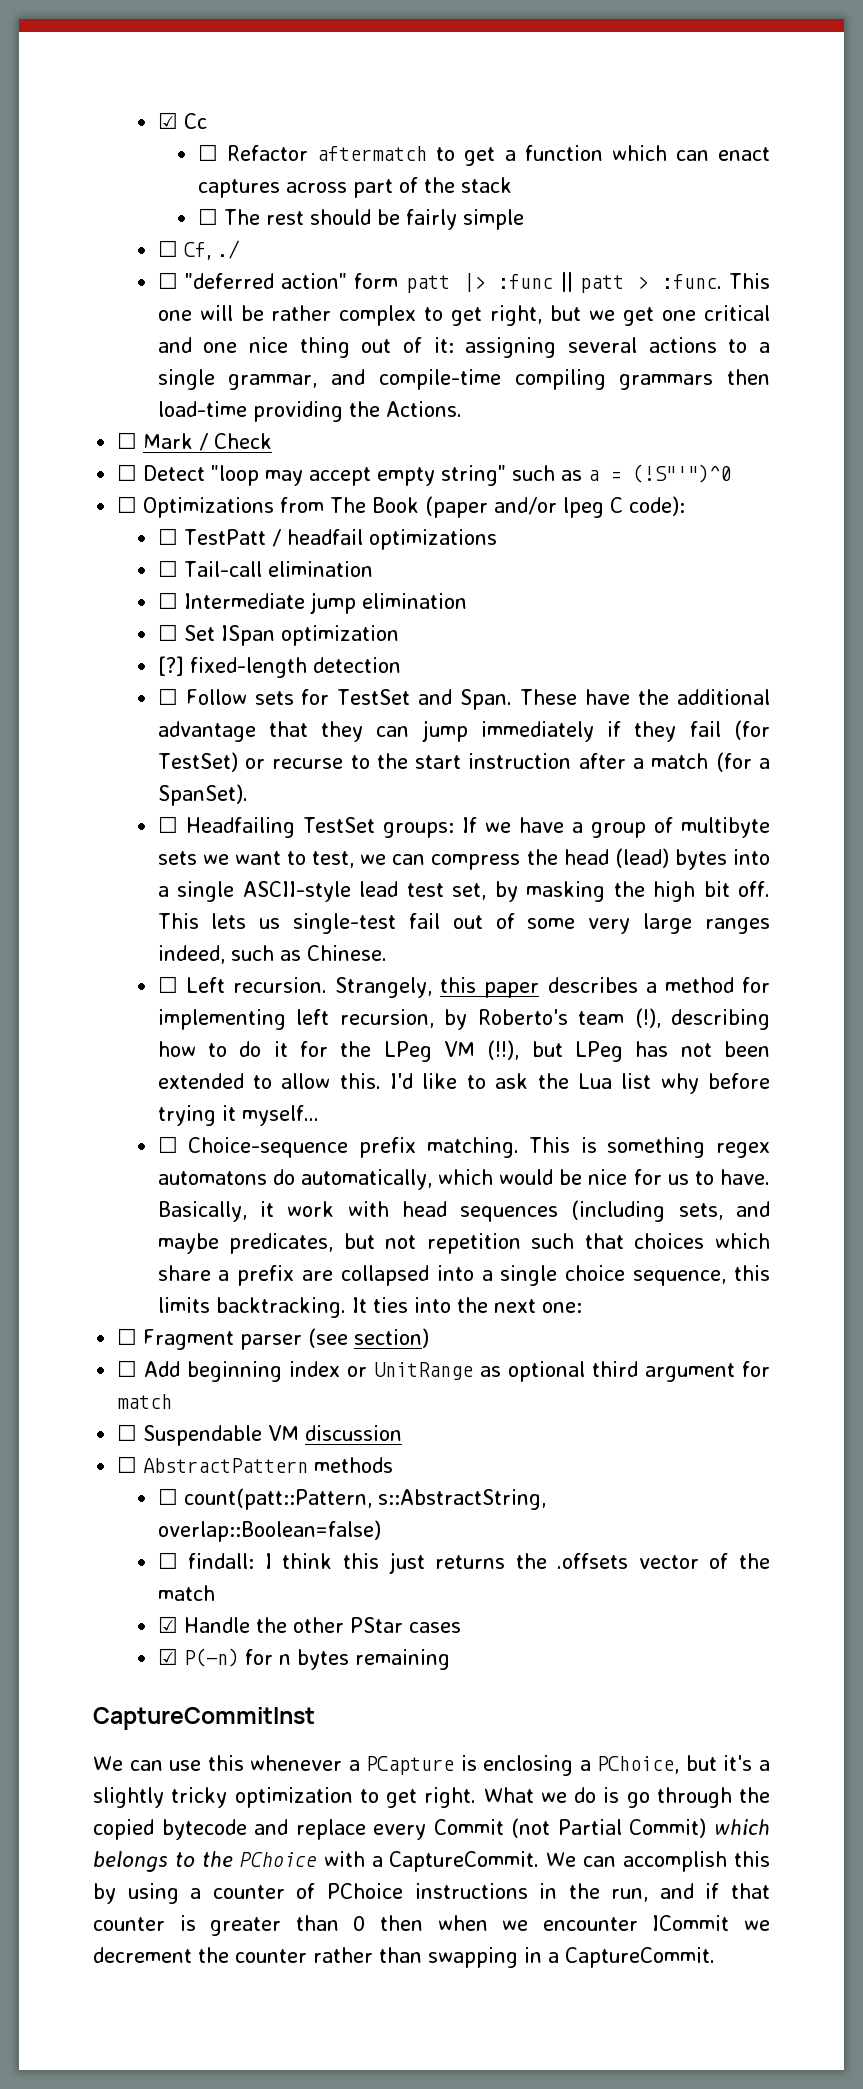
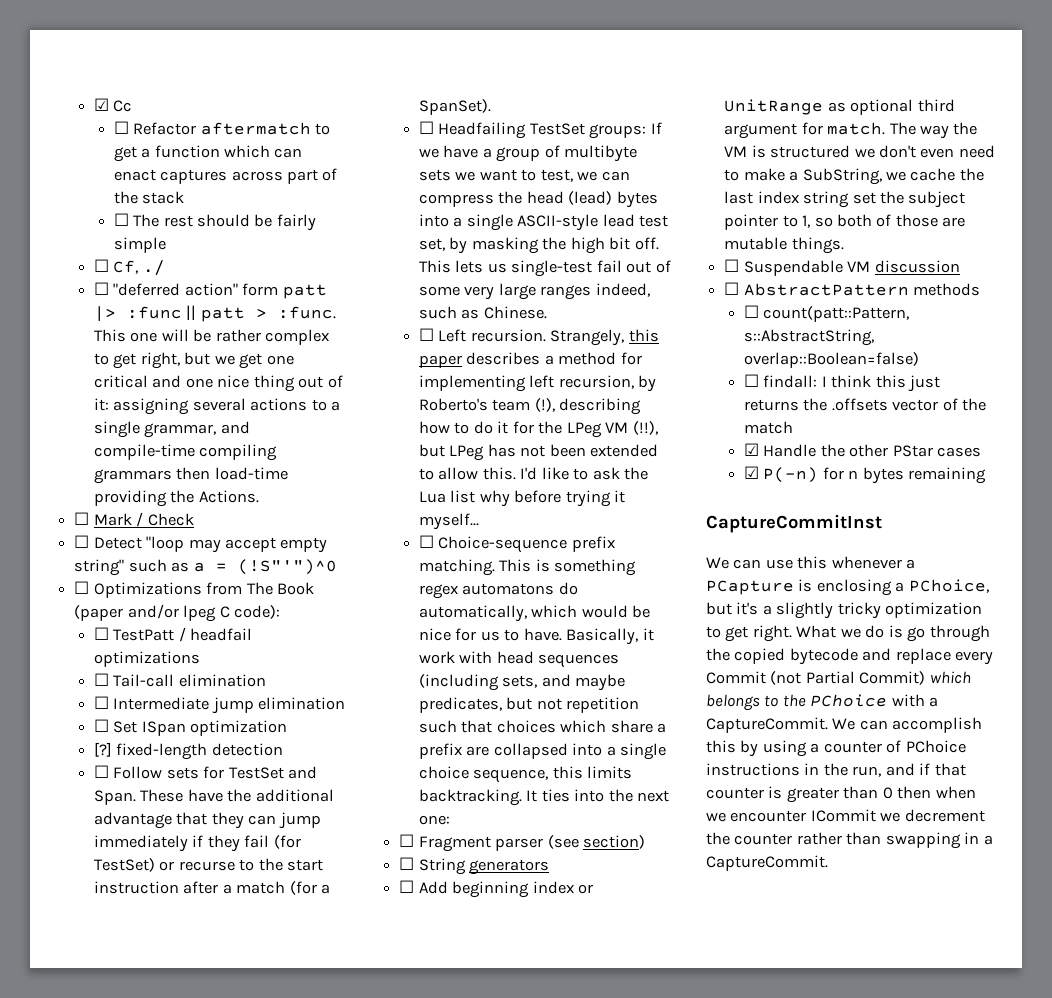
(430, 1338) none -> [399,857,550,875] // ☐ String generators
[117,1394,173,1409] match -> [827,122,978,139] [724,145,995,158] [724,168,984,185] [724,191,966,208] [724,214,966,230] [724,237,844,254] match. The way the VM is structured we don't even need to make a SubString, we cache the last index string set the subject pointer to 1, so both of those are mutable things.

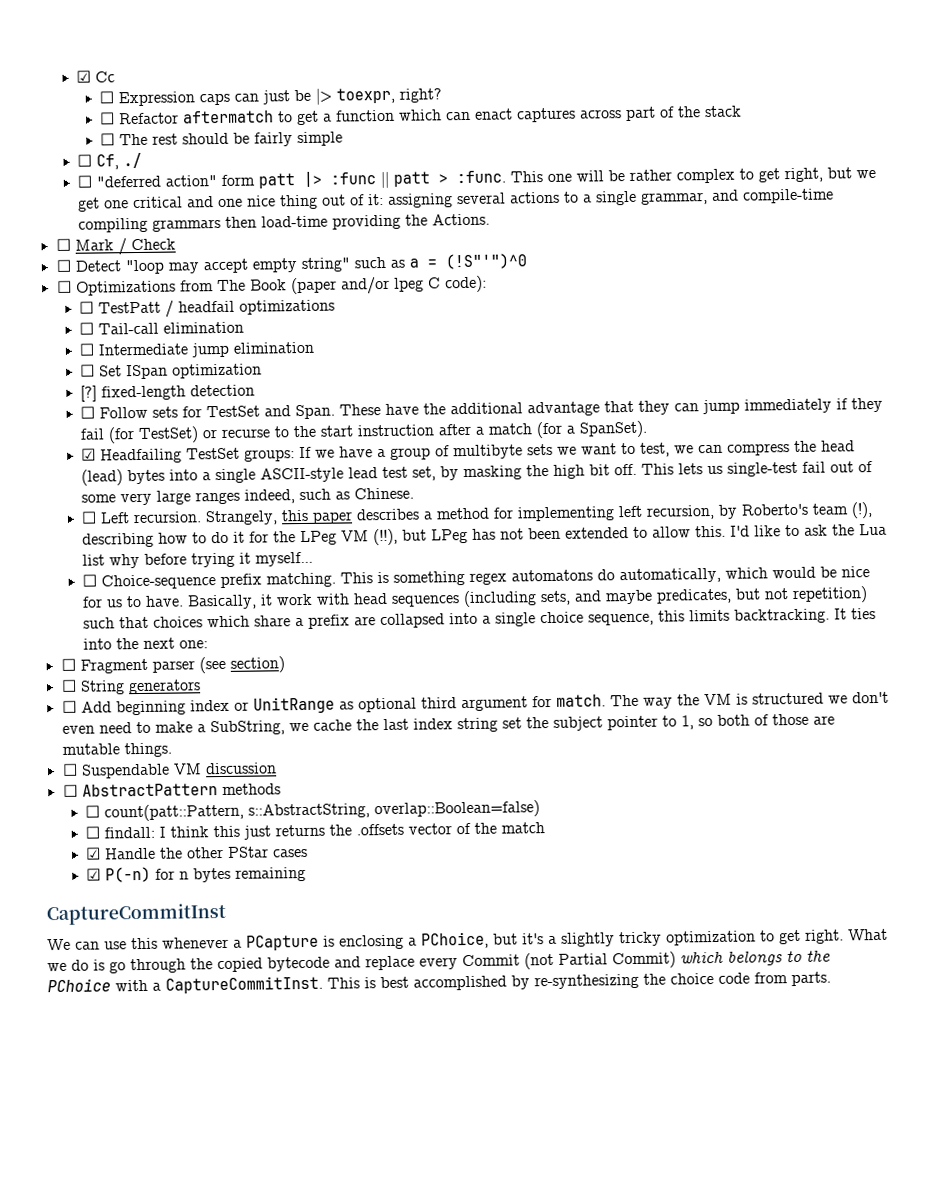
(133, 106) none -> [99,87,443,107] // ☐ Expression caps can just be |> toexpr, right?
[418,121,434,134] ☐ -> [81,448,97,461] ☑
[566,697,640,713] repetition -> [792,586,869,604] repetition)
[706,717,983,733] [706,740,966,757] [706,763,966,777] [706,786,976,803] [706,809,985,822] [706,832,993,849] [706,855,828,871] CaptureCommit. We can accomplish this by using a counter of PChoice instructions in the run, and if that counter is greater than 0 then when we encounter ICommit we decrement the counter rather than swapping in a CaptureCommit. -> [165,971,831,994] CaptureCommitInst. This is best accomplished by re-synthesizing the choice code from parts.

